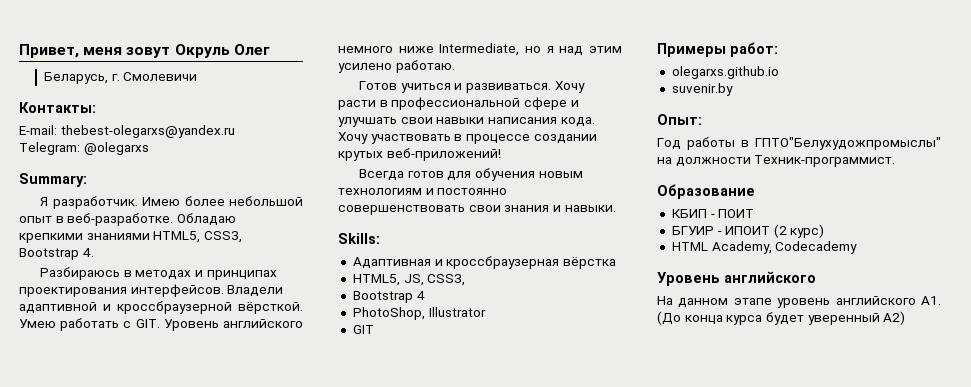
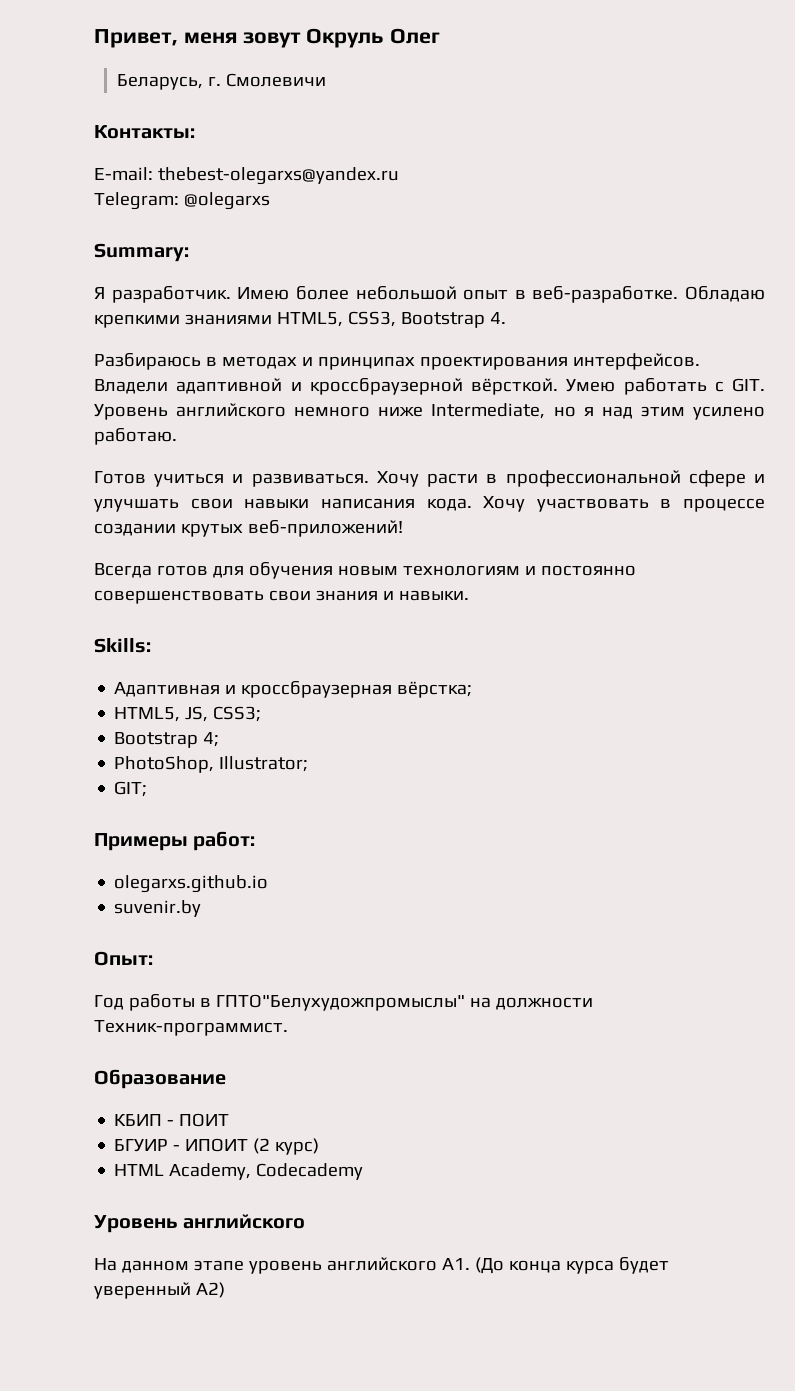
[562,257,616,269] вёрстка -> [397,681,473,698] вёрстка;
[427,274,466,286] [352,291,425,303] CSS3, // Bootstrap 4 -> [213,706,262,722] [114,732,220,748] CSS3; // Bootstrap 4;
[428,307,486,317] [352,325,374,334] Illustrator // GIT -> [219,756,309,772] [114,781,148,797] Illustrator; // GIT;

